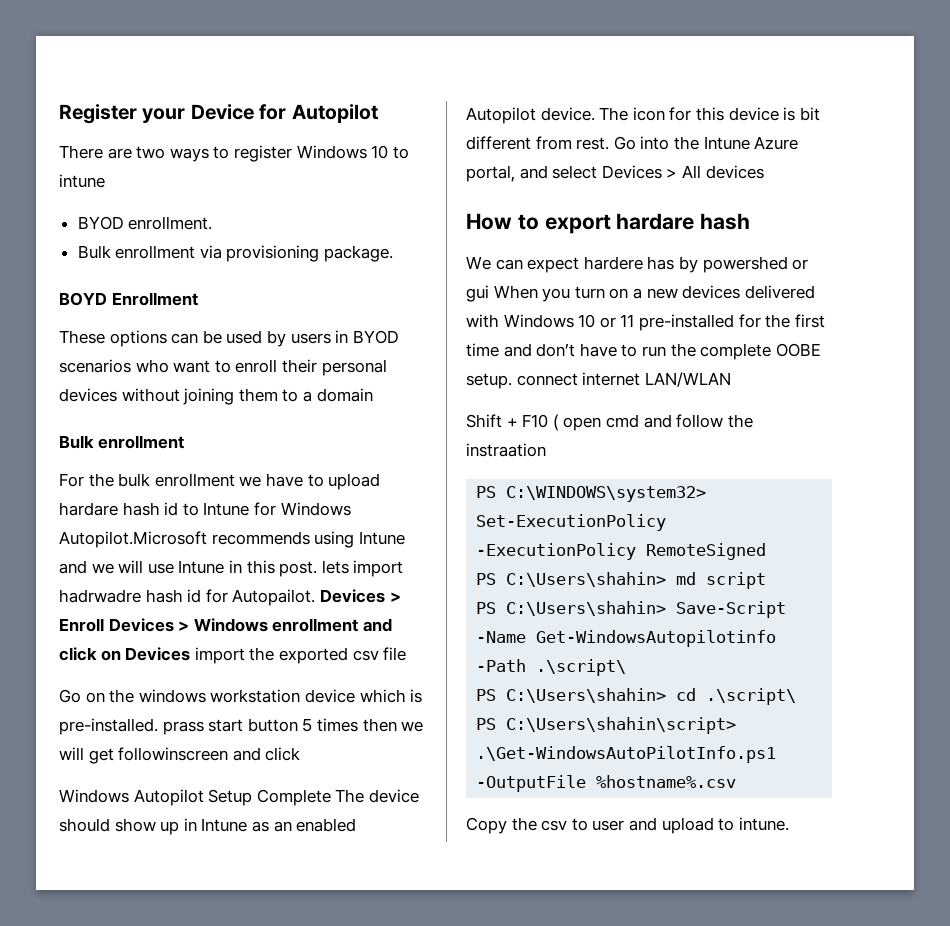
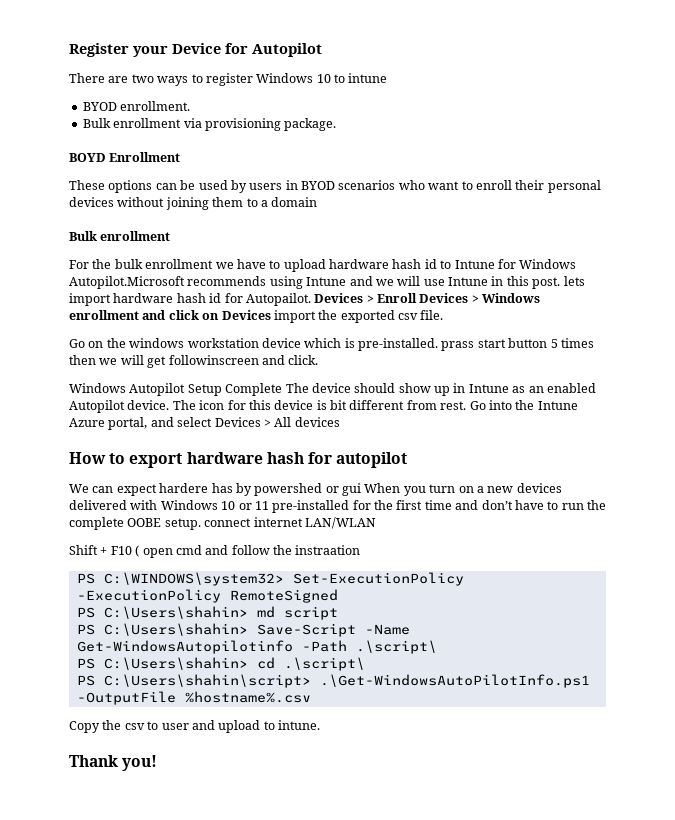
[59,502,118,516] hardare -> [329,259,389,269] hardware
[59,589,141,603] hadrwadre -> [113,293,174,303] hardware
[383,647,407,661] file -> [420,310,444,320] file.
[265,747,301,761] click -> [288,355,319,365] click.
[616,213,751,230] hardare hash -> [186,452,408,468] hardware hash for autopilot
(789, 824) none -> [69,755,158,771] // Thank you!

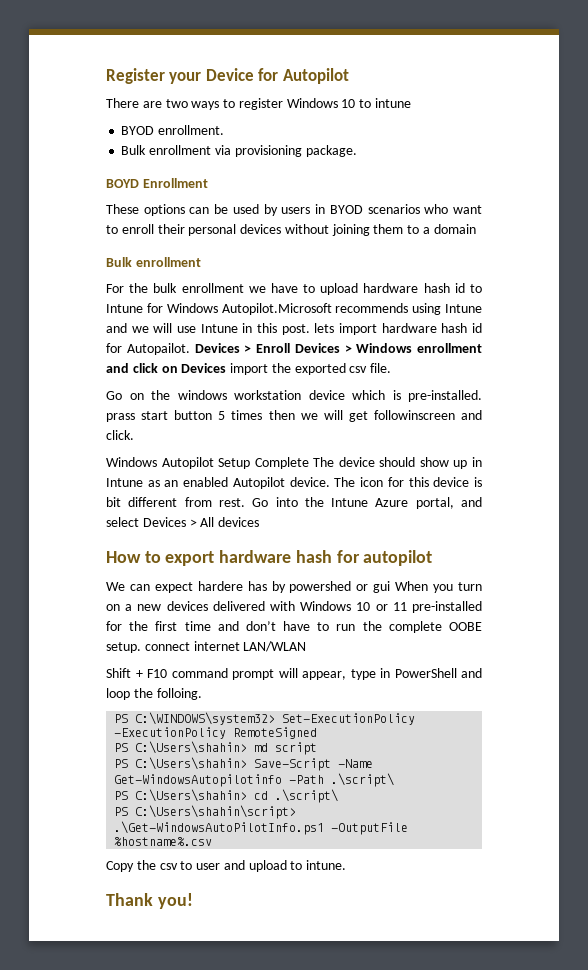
[135,545,361,558] ( open cmd and follow the instraation -> [171,668,482,680] [106,688,202,700] command prompt will appear, type in PowerShell and loop the folloing.

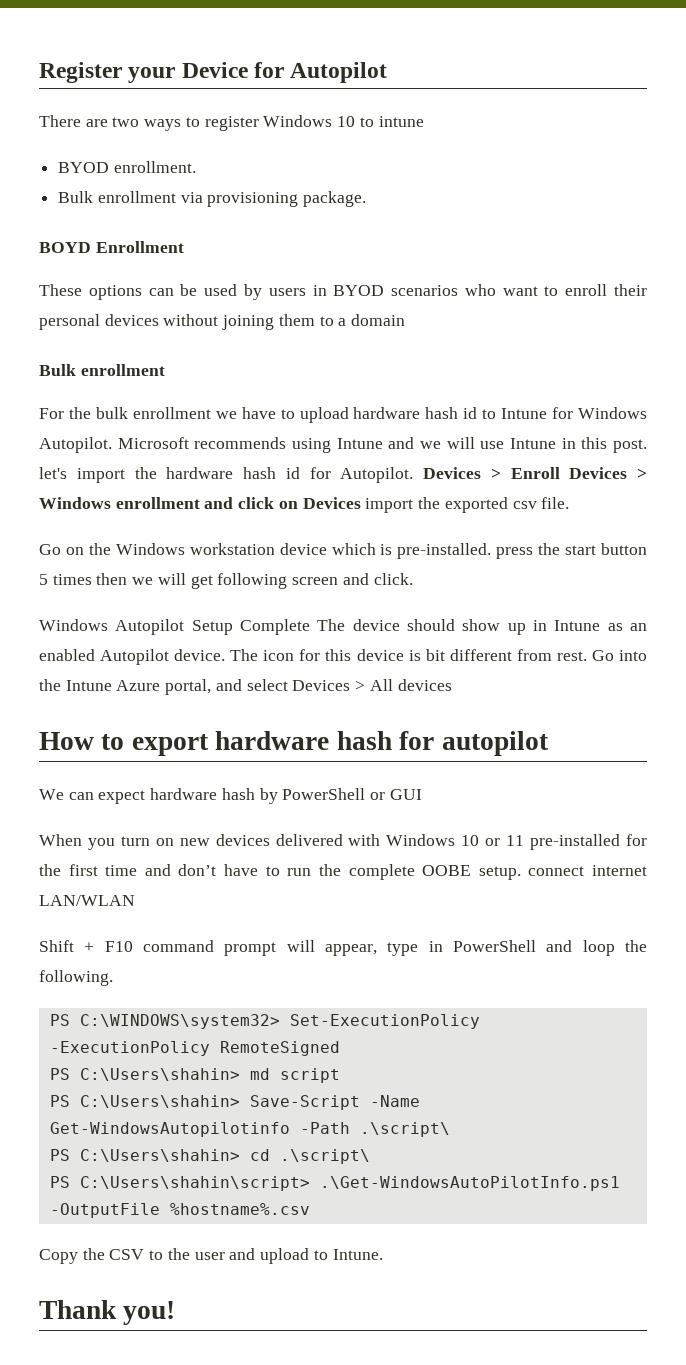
[221,303,332,315] Autopilot.Microsoft -> [39,437,189,453] Autopilot. Microsoft
[314,323,377,335] lets import -> [39,467,157,483] let's import the
[126,343,190,355] Autopailot. -> [340,467,414,483] Autopilot.
[177,390,227,400] windows -> [115,543,185,555] Windows
[106,413,135,422] prass -> [496,543,561,559] press the
[373,410,455,420] followinscreen -> [217,573,339,589] following screen
[197,581,391,593] hardere has by powershed or gui -> [150,788,422,804] hardware hash by PowerShell or GUI //
[125,604,133,611] a -> (174, 842) none
[156,688,202,700] folloing. -> [39,970,113,986] following.
[159,861,193,870] csv to -> [109,1248,190,1260] CSV to the
[306,860,347,870] intune. -> [332,1249,383,1260] Intune.

